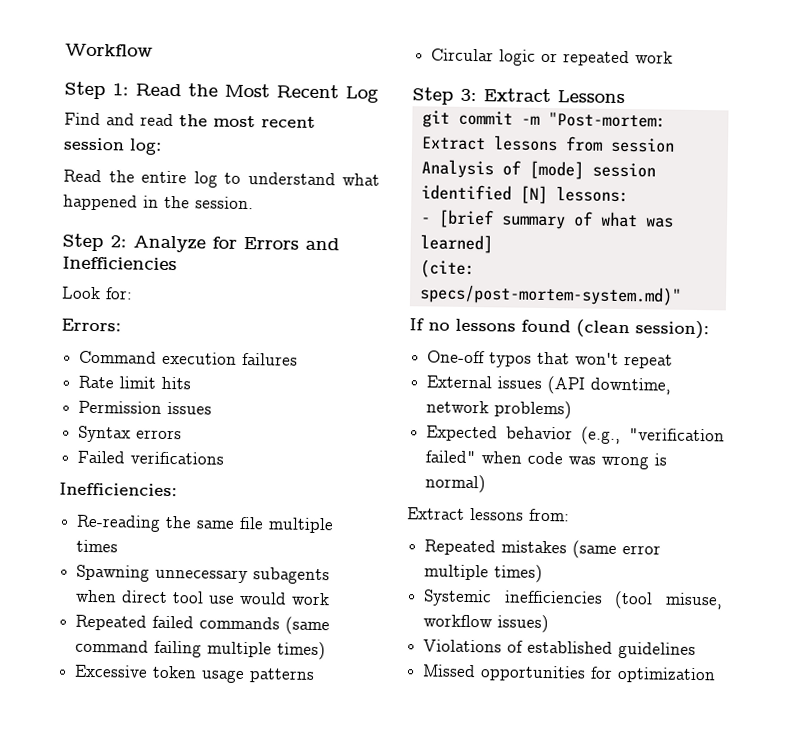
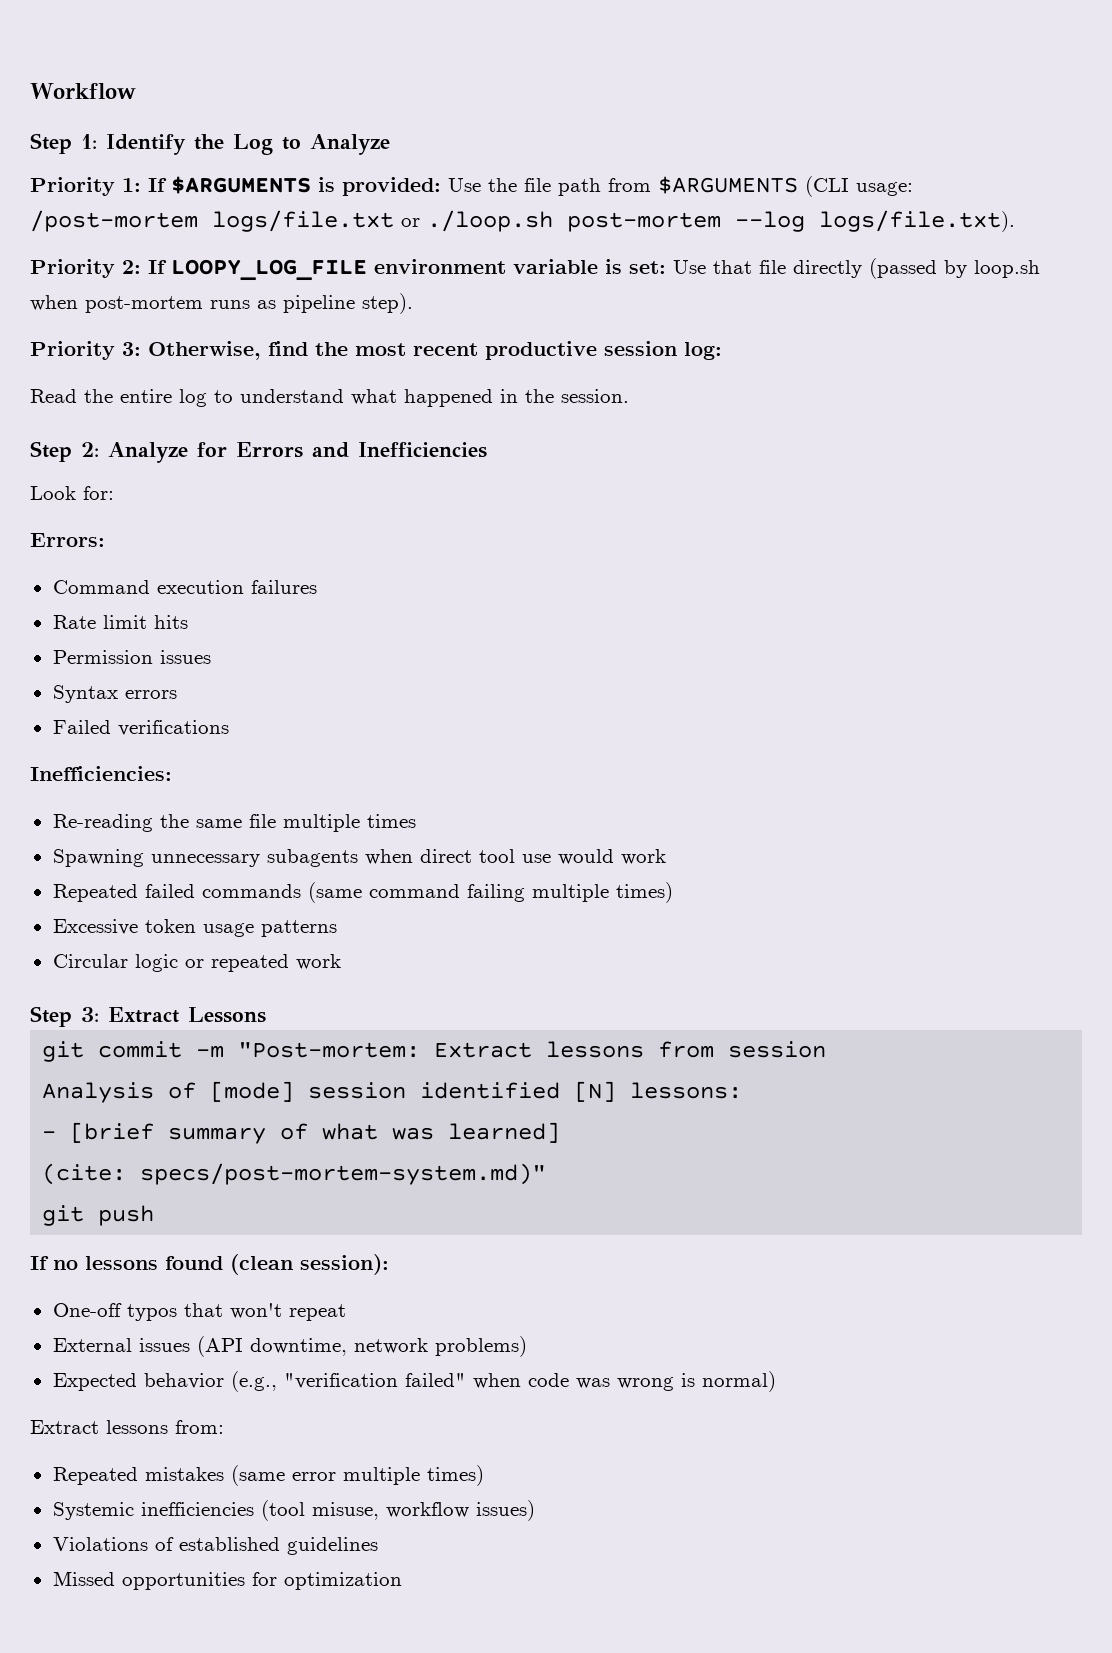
[135,83,379,103] [64,112,174,127] Read the Most Recent Log // Find and read -> [106,134,390,155] [30,176,913,197] [30,210,1015,232] [30,258,1040,281] [30,293,413,314] [30,341,308,360] Identify the Log to Analyze // Priority 1: If $ARGUMENTS is provided: Use the file path from $ARGUMENTS (CLI usage: /post-mortem logs/file.txt or ./loop.sh post-mortem --log logs/file.txt). // Priority 2: If LOOPY_LOG_FILE environment variable is set: Use that file directly (passed by loop.sh when post-mortem runs as pipeline step). // Priority 3: Otherwise, find
(316, 122) none -> [485,341,597,360] productive
(682, 295) none -> [42,1205,155,1226] // git push

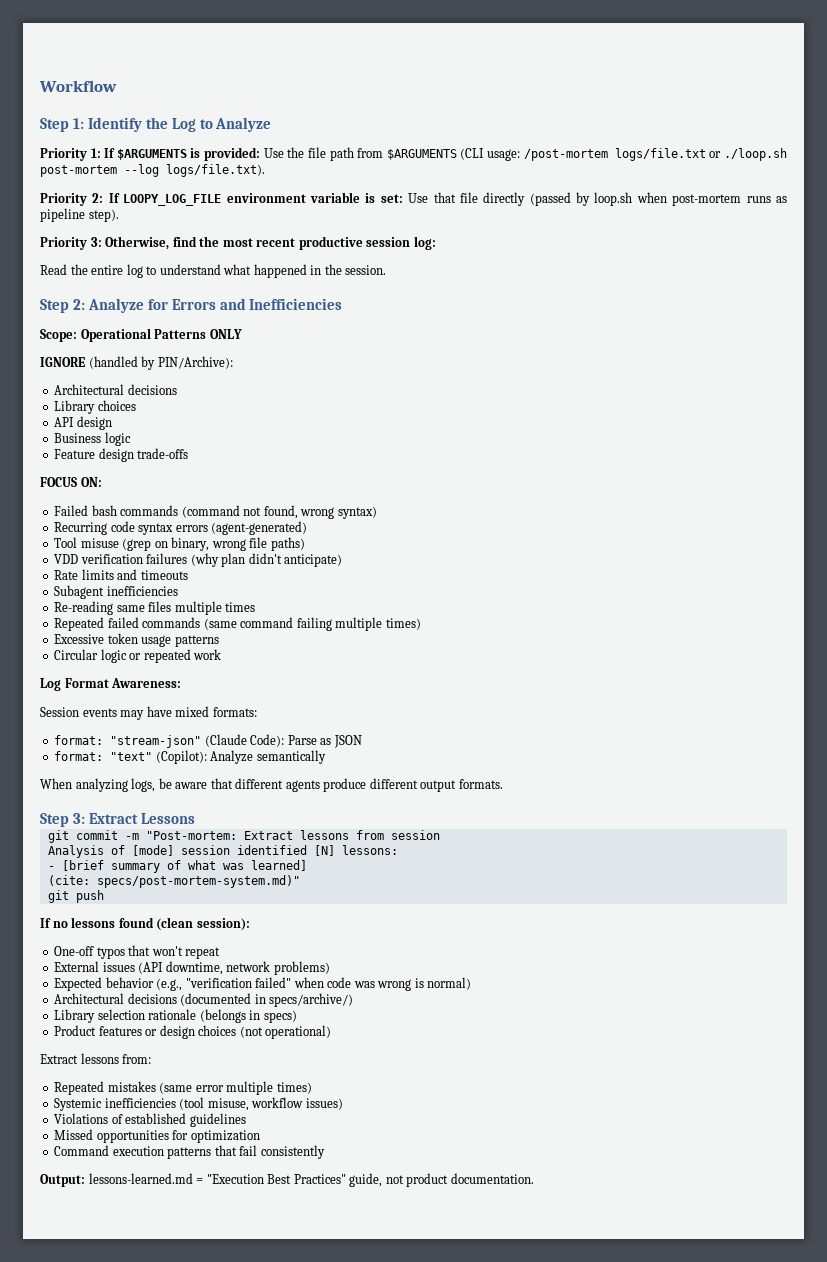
[30,486,114,500] [30,533,105,547] [52,580,317,594] [52,615,188,629] [52,650,211,664] [52,685,177,703] [52,720,229,736] [30,766,172,781] [52,814,416,832] [52,849,666,867] Look for: // Errors: // Command execution failures // Rate limit hits // Permission issues // Syntax errors // Failed verifications // Inefficiencies: // Re-reading the same file multiple times // Spawning unnecessary subagents when direct tool use would work -> [40,328,242,342] [40,356,233,370] [54,384,177,395] [54,400,136,414] [54,416,112,430] [54,432,131,446] [54,448,189,462] [40,477,102,487] [54,505,377,519] [54,521,308,535] [54,537,305,551] [54,553,343,567] [54,569,188,580] [54,585,178,599] [54,601,256,615] Scope: Operational Patterns ONLY // IGNORE (handled by PIN/Archive): // Architectural decisions // Library choices // API design // Business logic // Feature design trade-offs // FOCUS ON: // Failed bash commands (command not found, wrong syntax) // Recurring code syntax errors (agent-generated) // Tool misuse (grep on binary, wrong file paths) // VDD verification failures (why plan didn't anticipate) // Rate limits and timeouts // Subagent inefficiencies // Re-reading same files multiple times
(341, 962) none -> [40,678,182,691] [40,706,257,720] [54,734,362,748] [54,750,326,764] [40,778,503,792] // Log Format Awareness: // Session events may have mixed formats: // format: "stream-json" (Claude Code): Parse as JSON // format: "text" (Copilot): Analyze semantically // When analyzing logs, be aware that different agents produce different output formats.
(776, 1381) none -> [54,993,354,1007] [54,1009,297,1023] [54,1025,332,1039] // Architectural decisions (documented in specs/archive/) // Library selection rationale (belongs in specs) // Product features or design choices (not operational)
(402, 1581) none -> [54,1145,325,1159] [40,1173,534,1187] // Command execution patterns that fail consistently // Output: lessons-learned.md = "Execution Best Practices" guide, not product documentation.

